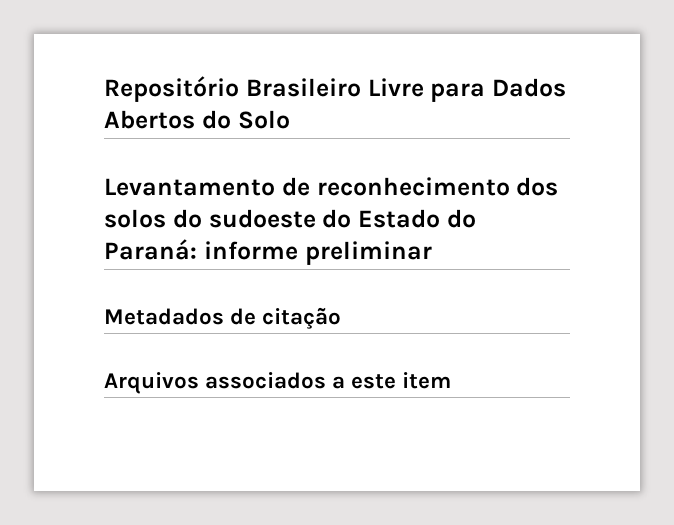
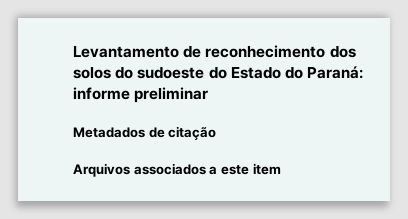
[104,76,566,102] [104,110,290,129] Repositório Brasileiro Livre para Dados Abertos do Solo // -> (73, 52) none

